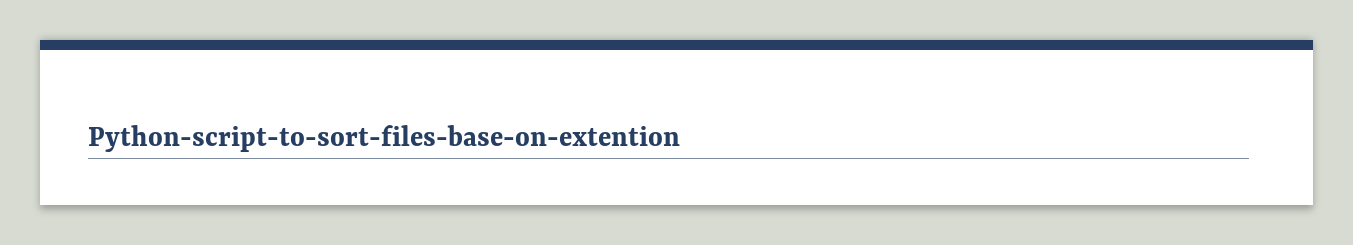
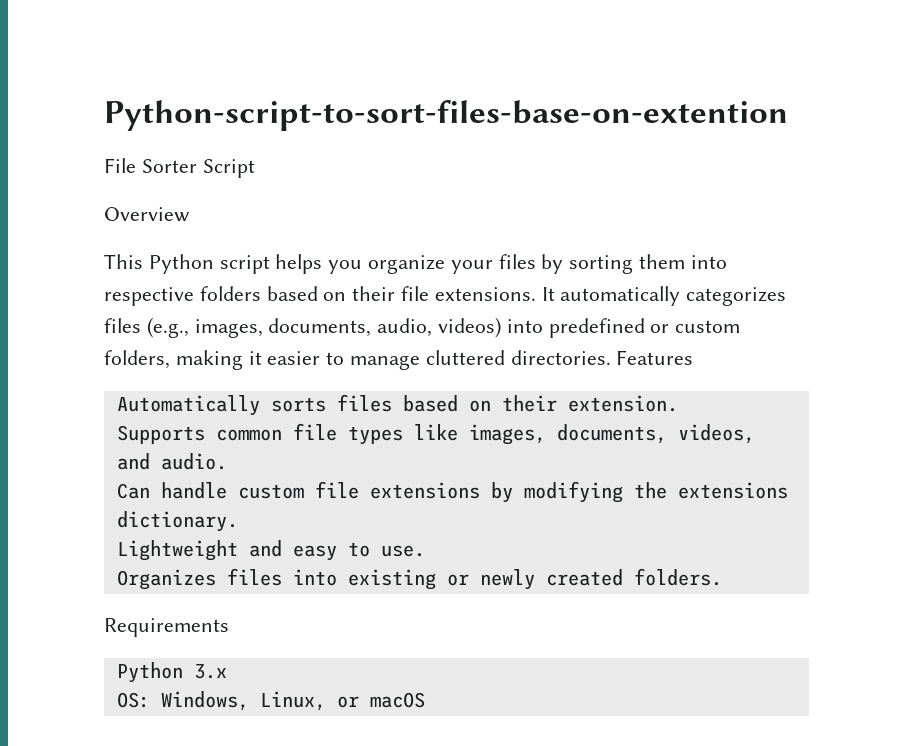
(680, 138) none -> [104,158,255,178] [104,207,190,222] [104,254,727,274] [104,286,787,306] [104,317,741,338] [104,350,694,370] [116,394,678,416] [116,423,755,445] [116,453,227,470] [116,481,788,503] [116,511,238,532] [116,540,425,561] [116,568,722,590] [104,618,229,637] [116,662,227,683] [116,691,425,711] // File Sorter Script // Overview // This Python script helps you organize your files by sorting them into respective folders based on their file extensions. It automatically categorizes files (e.g., images, documents, audio, videos) into predefined or custom folders, making it easier to manage cluttered directories. Features // Automatically sorts files based on their extension. // Supports common file types like images, documents, videos, and audio. // Can handle custom file extensions by modifying the extensions dictionary. // Lightweight and easy to use. // Organizes files into existing or newly created folders. // Requirements // Python 3.x // OS: Windows, Linux, or macOS

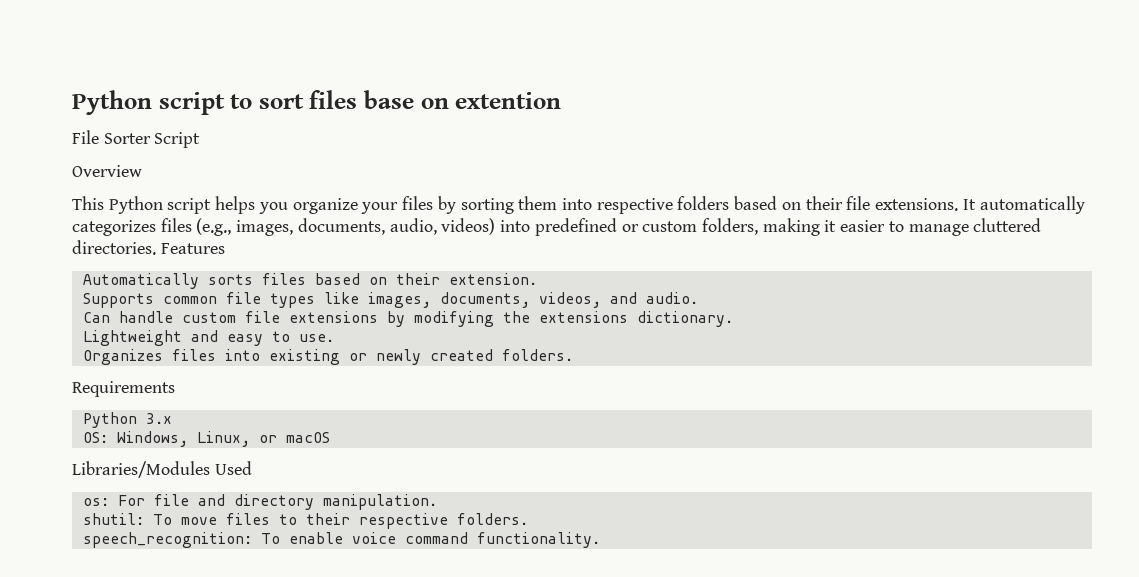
[104,100,788,131] Python-script-to-sort-files-base-on-extention -> [72,90,562,115] Python script to sort files base on extention
(425, 700) none -> [72,461,252,478] [82,494,437,510] [82,513,528,529] [82,532,600,548] // Libraries/Modules Used // os: For file and directory manipulation. // shutil: To move files to their respective folders. // speech_recognition: To enable voice command functionality.

